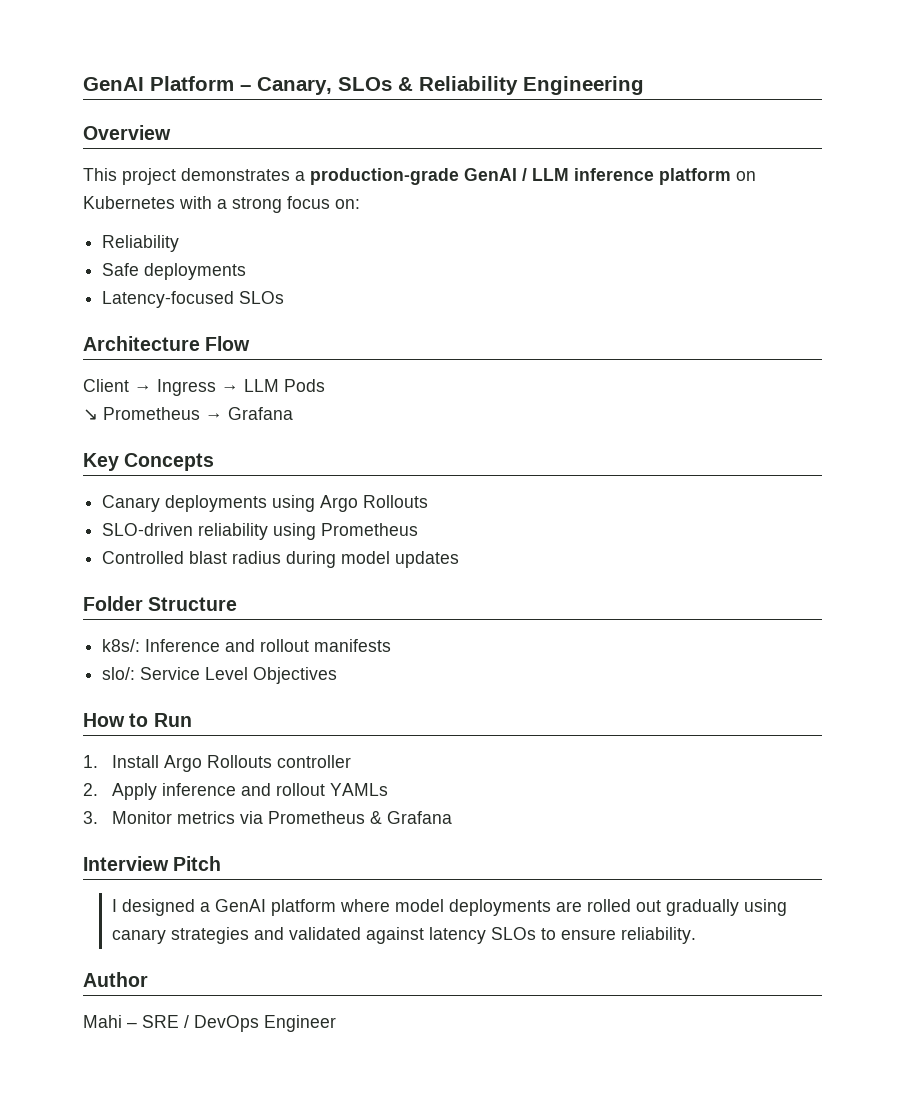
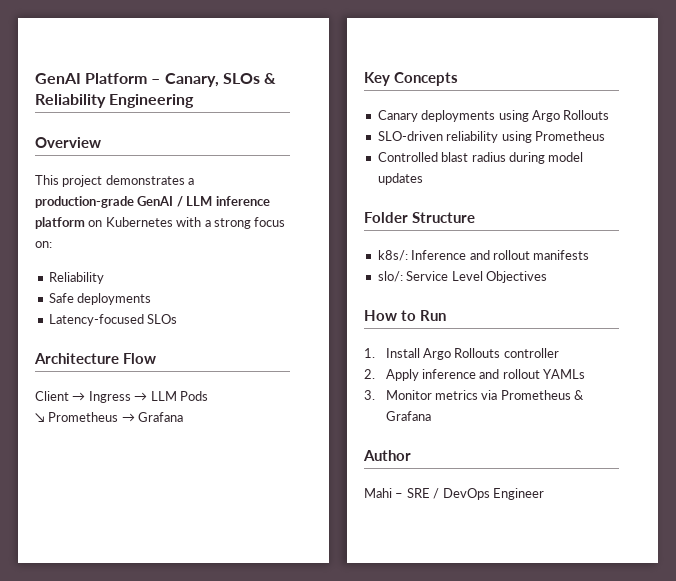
[83,856,222,871] [111,899,787,916] [111,927,696,944] // Interview Pitch // I designed a GenAI platform where model deployments are rolled out gradually using canary strategies and validated against latency SLOs to ensure reliability. -> (431, 416) none

